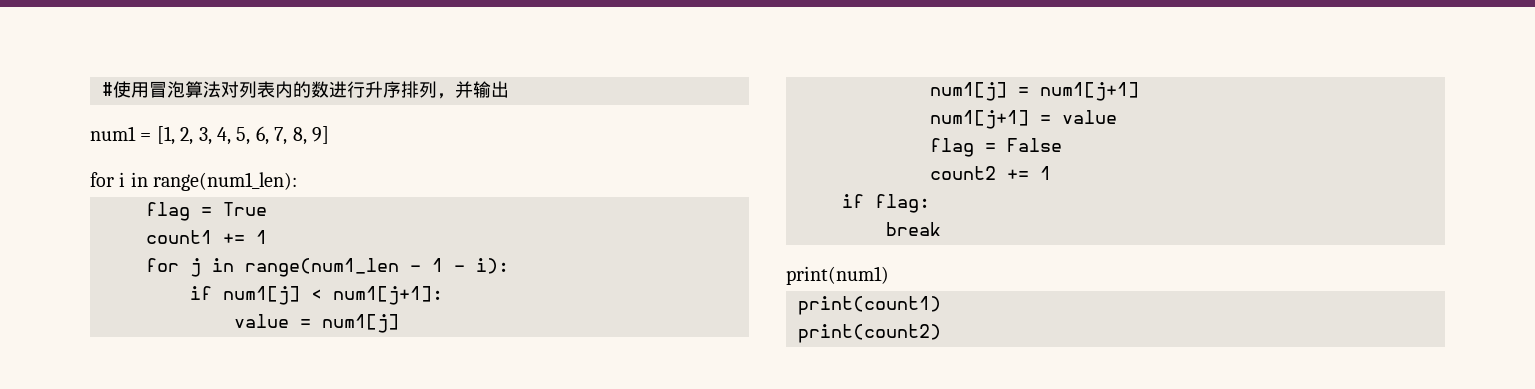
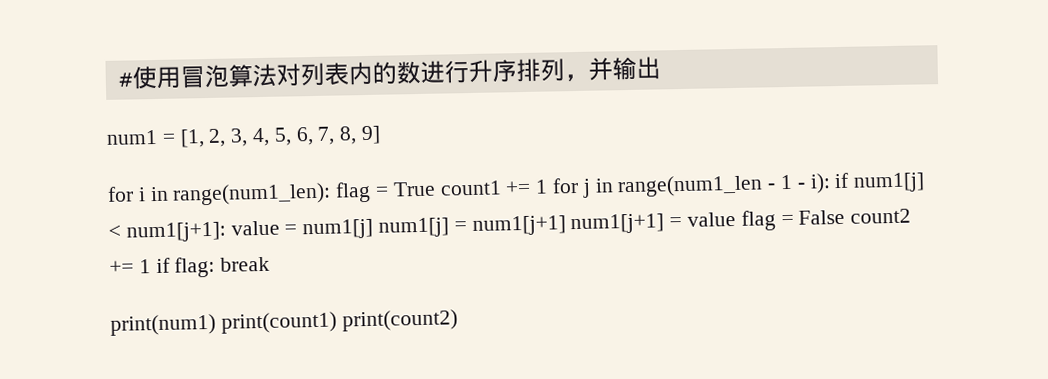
(298, 181) // -> (332, 194) none
(267, 209) // -> (436, 189) none
(267, 237) // -> (549, 186) none
(509, 266) // -> (831, 183) none
(443, 295) // -> (226, 232) none
(399, 323) // -> (374, 229) none
(1139, 91) // -> (566, 225) none
(1117, 117) // -> (737, 219) none
(1062, 145) // -> (846, 217) none
(1051, 173) // -> (151, 266) none
(930, 203) // -> (216, 267) none
(889, 275) // -> (216, 324) none
(941, 305) // -> (337, 322) none

